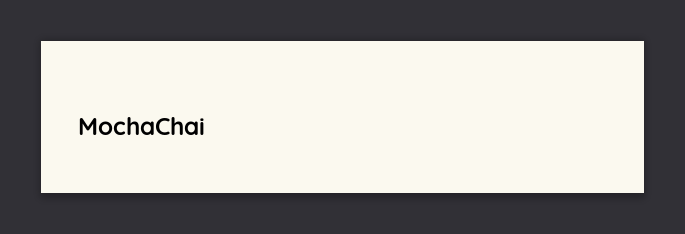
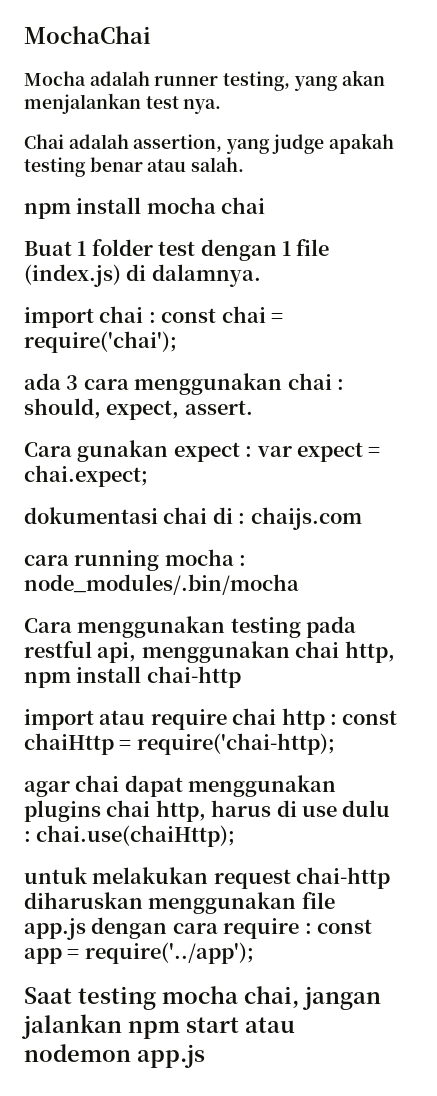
(205, 126) none -> [24,70,385,91] [24,93,222,114] [24,133,394,154] [24,157,245,177] [24,197,266,219] [24,239,330,261] [24,264,261,287] [24,306,283,328] [24,331,177,353] [24,373,344,395] [24,398,253,420] [24,440,381,462] [24,465,148,487] [24,507,362,530] [24,549,247,571] [24,574,299,595] [24,616,357,638] [24,641,395,663] [24,666,241,688] [24,708,398,730] [24,733,335,755] [24,775,337,797] [24,800,391,822] [24,825,236,847] [24,867,391,889] [24,892,335,914] [24,917,372,940] [24,942,254,964] [24,986,381,1010] [21,1014,295,1039] [24,1044,205,1068] // Mocha adalah runner testing, yang akan menjalankan test nya. // Chai adalah assertion, yang judge apakah testing benar atau salah. // npm install mocha chai // Buat 1 folder test dengan 1 file (index.js) di dalamnya. // import chai : const chai = require('chai'); // ada 3 cara menggunakan chai : should, expect, assert. // Cara gunakan expect : var expect = chai.expect; // dokumentasi chai di : chaijs.com // cara running mocha : node_modules/.bin/mocha // Cara menggunakan testing pada restful api, menggunakan chai http, npm install chai-http // import atau require chai http : const chaiHttp = require('chai-http); // agar chai dapat menggunakan plugins chai http, harus di use dulu : chai.use(chaiHttp); // untuk melakukan request chai-http diharuskan menggunakan file app.js dengan cara require : const app = require('../app'); // Saat testing mocha chai, jangan jalankan npm start atau nodemon app.js

